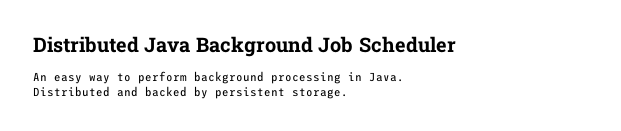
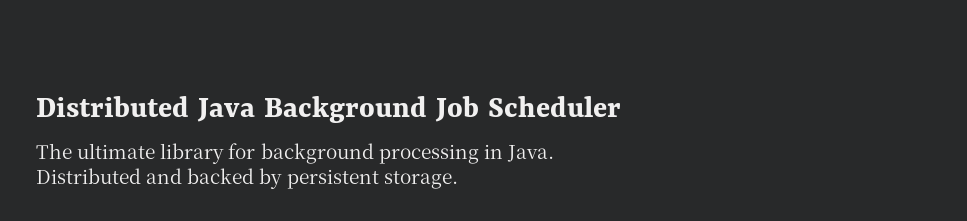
[33,71,187,84] An easy way to perform -> [36,143,256,164] The ultimate library for

